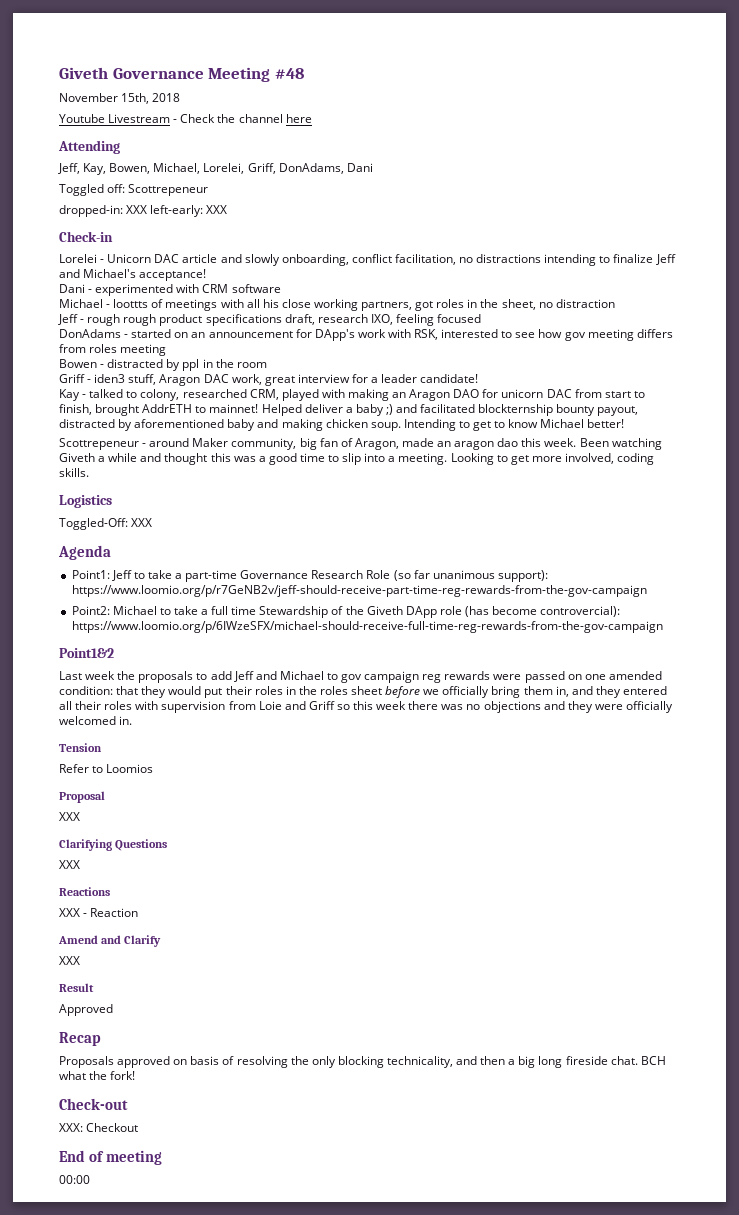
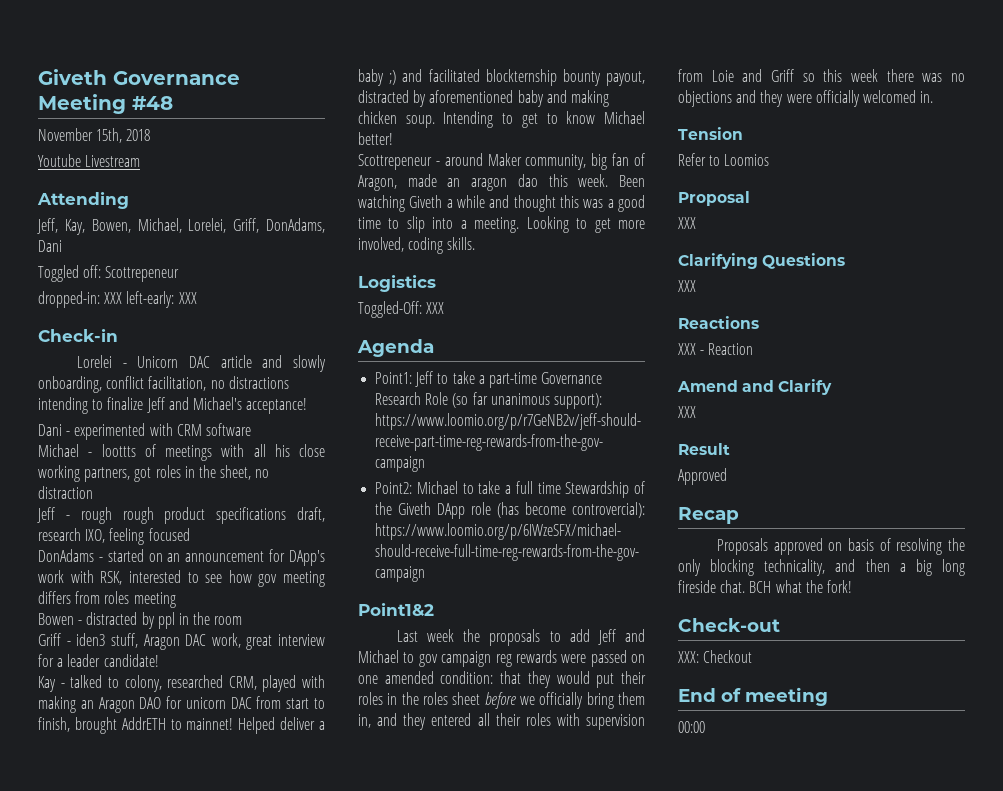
[173,114,312,123] - Check the channel here -> (141, 161) none

